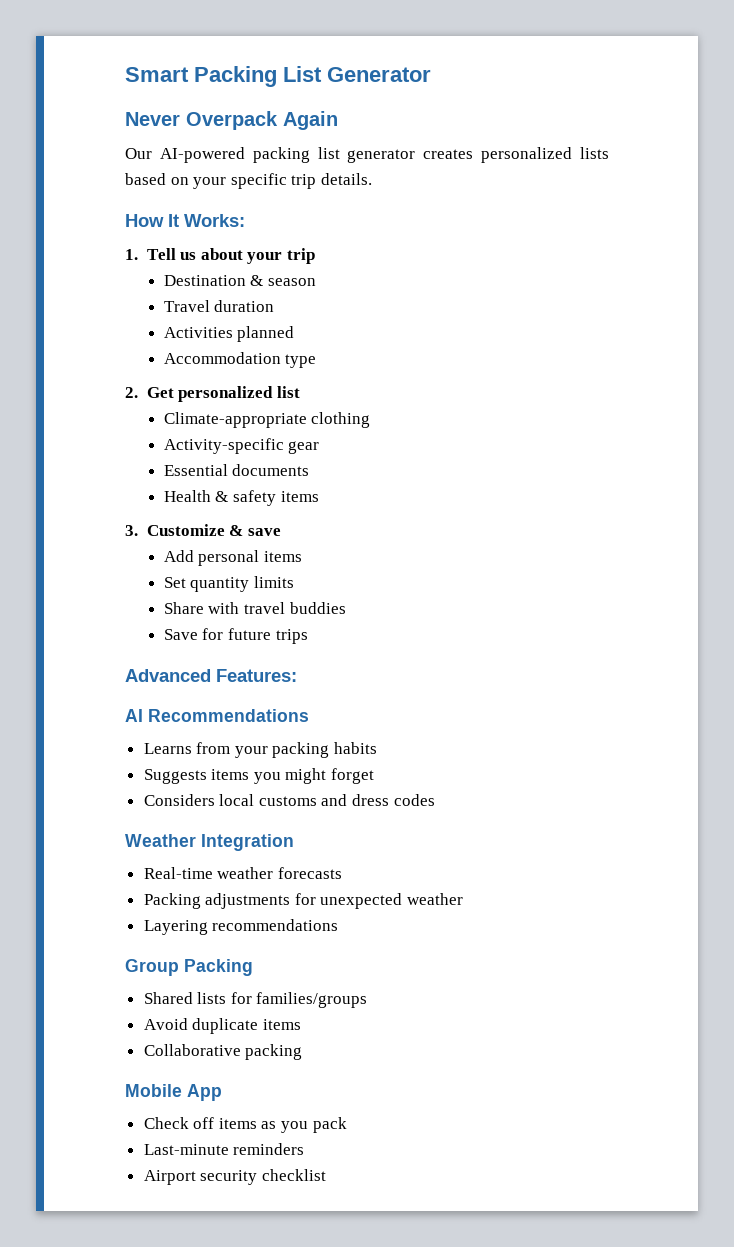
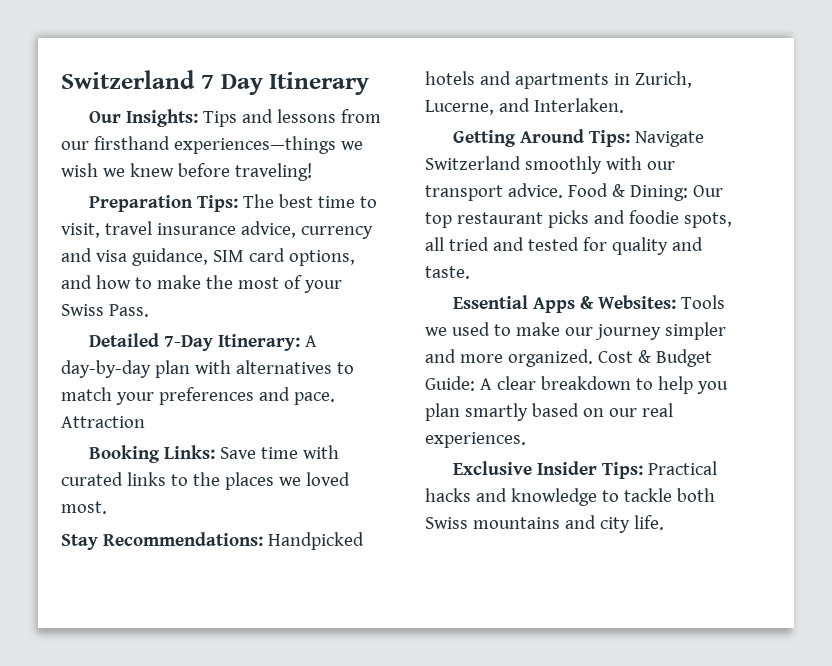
[125,66,431,87] [125,111,338,130] [125,147,609,163] [125,173,372,189] [125,214,245,227] [125,248,315,264] [163,275,316,286] [163,300,275,312] [163,326,295,342] [163,352,317,368] [125,386,300,402] [163,412,371,428] [163,438,320,454] [163,464,310,476] [163,490,319,506] [125,524,281,536] [163,550,302,566] [163,576,294,592] [163,602,346,614] [163,628,308,644] [125,669,297,682] [125,709,309,722] [143,742,378,758] [143,768,375,784] [143,794,435,806] [125,834,294,851] [143,867,342,879] [143,893,464,909] [143,919,339,935] [125,959,253,976] [143,992,368,1008] [143,1018,301,1034] [143,1044,303,1060] [125,1084,222,1101] [143,1117,347,1133] [143,1143,305,1155] [143,1169,326,1185] Smart Packing List Generator // Never Overpack Again // Our AI-powered packing list generator creates personalized lists based on your specific trip details. // How It Works: // 1. Tell us about your trip // Destination & season // Travel duration // Activities planned // Accommodation type // 2. Get personalized list // Climate-appropriate clothing // Activity-specific gear // Essential documents // Health & safety items // 3. Customize & save // Add personal items // Set quantity limits // Share with travel buddies // Save for future trips // Advanced Features: // AI Recommendations // Learns from your packing habits // Suggests items you might forget // Considers local customs and dress codes // Weather Integration // Real-time weather forecasts // Packing adjustments for unexpected weather // Layering recommendations // Group Packing // Shared lists for families/groups // Avoid duplicate items // Collaborative packing // Mobile App // Check off items as you pack // Last-minute reminders // Airport security checklist -> [61,70,370,95] [89,109,382,127] [61,136,363,154] [61,163,312,181] [89,194,378,212] [61,221,373,239] [61,248,355,266] [61,275,342,293] [61,304,149,317] [89,333,318,351] [61,360,354,378] [61,387,335,405] [61,416,145,428] [89,445,340,463] [61,472,350,490] [61,501,107,514] [61,532,364,550] [425,71,692,89] [425,98,624,115] [453,129,705,147] [425,156,675,174] [425,183,723,201] [425,210,732,228] [425,237,703,255] [425,266,470,279] [453,295,726,313] [425,322,726,340] [425,349,712,367] [425,376,728,394] [425,403,673,421] [425,432,526,448] [453,461,718,479] [425,488,715,506] [425,515,664,533] Switzerland 7 Day Itinerary // Our Insights: Tips and lessons from our firsthand experiences—things we wish we knew before traveling! // Preparation Tips: The best time to visit, travel insurance advice, currency and visa guidance, SIM card options, and how to make the most of your Swiss Pass. // Detailed 7-Day Itinerary: A day-by-day plan with alternatives to match your preferences and pace. Attraction // Booking Links: Save time with curated links to the places we loved most. // Stay Recommendations: Handpicked hotels and apartments in Zurich, Lucerne, and Interlaken. // Getting Around Tips: Navigate Switzerland smoothly with our transport advice. Food & Dining: Our top restaurant picks and foodie spots, all tried and tested for quality and taste. // Essential Apps & Websites: Tools we used to make our journey simpler and more organized. Cost & Budget Guide: A clear breakdown to help you plan smartly based on our real experiences. // Exclusive Insider Tips: Practical hacks and knowledge to tackle both Swiss mountains and city life.

